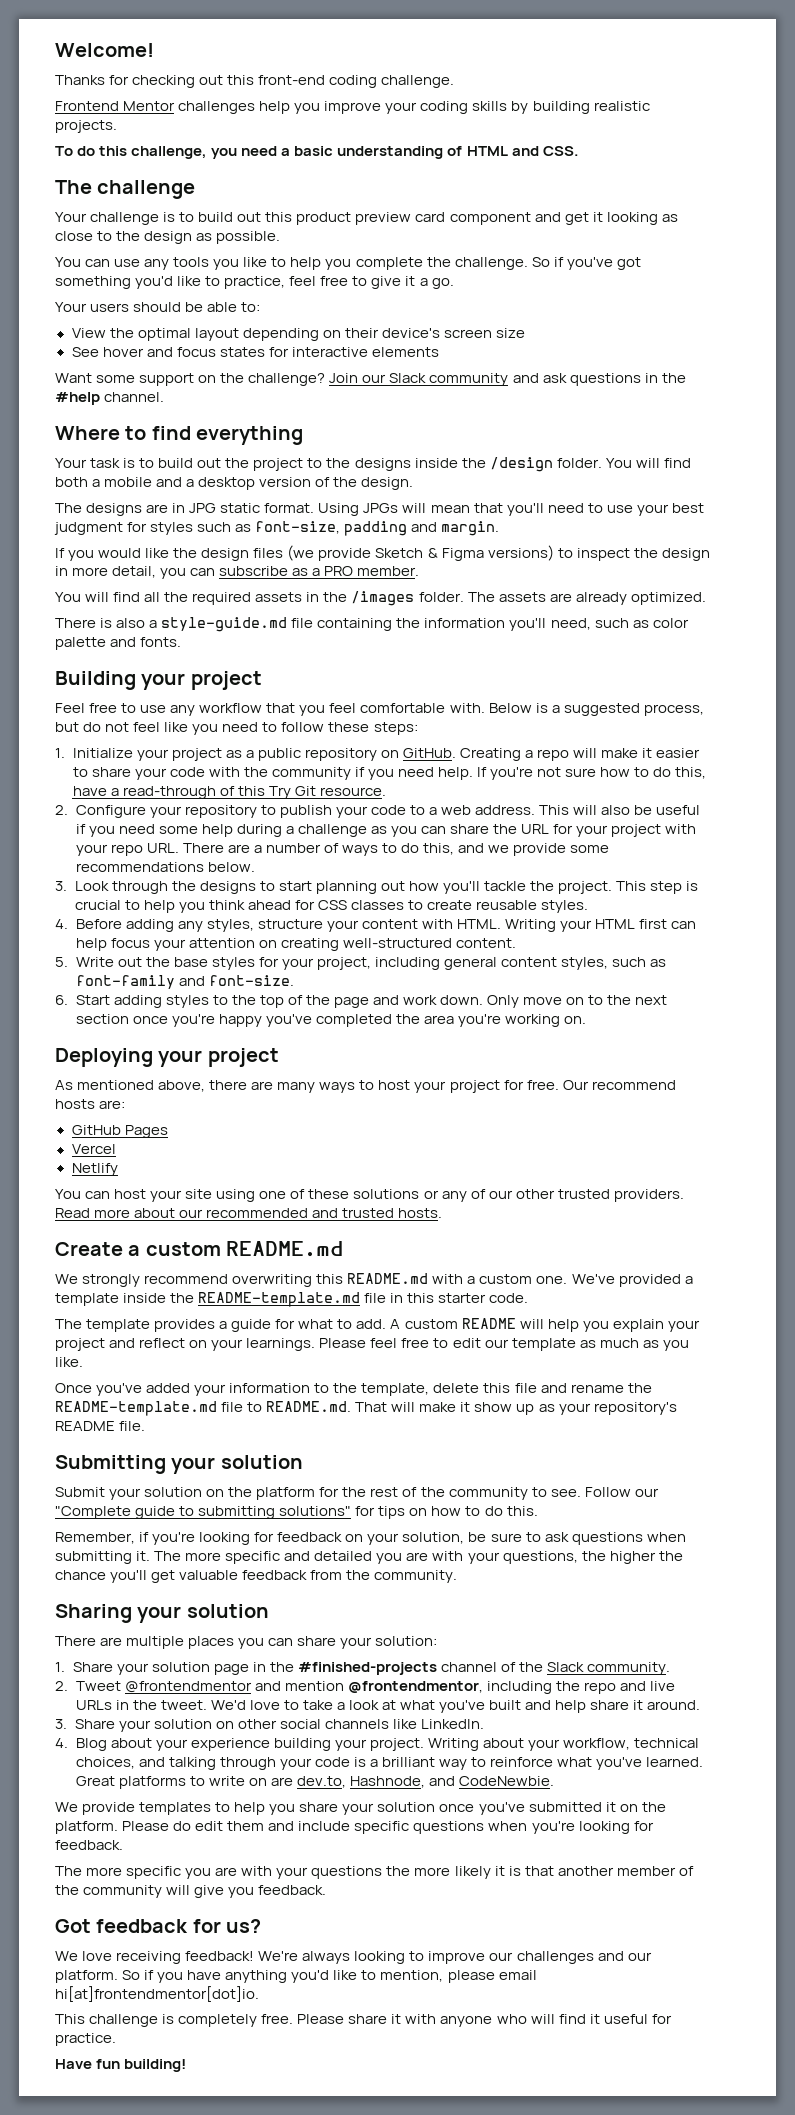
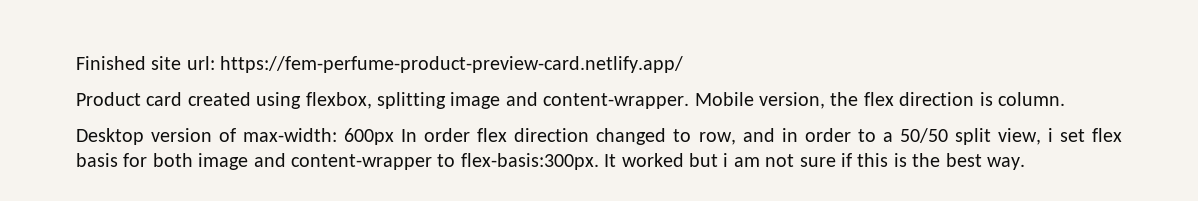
[55,43,154,57] [55,75,455,88] [55,101,650,114] [55,120,117,133] [55,146,579,159] [55,180,196,199] [55,212,678,225] [55,231,281,244] [55,257,641,270] [55,276,454,289] [55,302,261,312] [71,328,525,341] [71,347,439,357] [55,373,686,386] [55,392,165,405] [55,426,304,445] [55,457,691,472] [55,477,414,490] [55,503,704,516] [54,521,500,536] [55,545,710,561] [55,566,420,579] [55,591,706,606] [55,617,689,632] [55,637,182,650] [55,671,262,690] [55,703,704,716] [55,722,418,735] [55,748,701,761] [72,767,707,780] [72,786,386,799] [55,805,701,818] [75,824,697,837] [75,843,610,856] [75,862,255,872] [55,881,699,894] [74,900,589,913] [55,919,697,932] [75,938,516,951] [55,957,667,970] [75,975,294,989] [55,995,668,1008] [75,1014,587,1027] [55,1048,279,1067] [55,1080,676,1093] [55,1099,126,1109] [71,1125,168,1138] [71,1144,116,1154] [71,1163,118,1176] [55,1189,684,1202] [55,1208,443,1218] [55,1241,344,1257] [55,1273,693,1287] [55,1292,529,1307] [55,1318,700,1332] [55,1338,689,1351] [55,1357,83,1367] [55,1383,652,1396] [55,1401,677,1416] [55,1421,146,1431] [55,1455,303,1474] [55,1487,659,1500] [55,1506,538,1519] [55,1532,686,1545] [55,1551,683,1564] [55,1570,458,1583] [55,1604,269,1623] [55,1636,438,1649] [55,1662,671,1675] [55,1681,675,1694] [75,1700,701,1713] [55,1719,484,1732] [55,1738,700,1751] [75,1757,704,1770] [75,1776,554,1789] [55,1802,666,1815] [55,1821,654,1834] [55,1840,123,1850] [55,1866,694,1879] [55,1885,327,1898] [55,1919,262,1933] [55,1951,652,1964] [55,1970,537,1983] [55,1986,259,2002] [55,2014,672,2027] [55,2033,116,2046] [55,2059,187,2072] Welcome! // Thanks for checking out this front-end coding challenge. // Frontend Mentor challenges help you improve your coding skills by building realistic projects. // To do this challenge, you need a basic understanding of HTML and CSS. // The challenge // Your challenge is to build out this product preview card component and get it looking as close to the design as possible. // You can use any tools you like to help you complete the challenge. So if you've got something you'd like to practice, feel free to give it a go. // Your users should be able to: // View the optimal layout depending on their device's screen size // See hover and focus states for interactive elements // Want some support on the challenge? Join our Slack community and ask questions in the #help channel. // Where to find everything // Your task is to build out the project to the designs inside the /design folder. You will find both a mobile and a desktop version of the design. // The designs are in JPG static format. Using JPGs will mean that you'll need to use your best judgment for styles such as font-size, padding and margin. // If you would like the design files (we provide Sketch & Figma versions) to inspect the design in more detail, you can subscribe as a PRO member. // You will find all the required assets in the /images folder. The assets are already optimized. // There is also a style-guide.md file containing the information you'll need, such as color palette and fonts. // Building your project // Feel free to use any workflow that you feel comfortable with. Below is a suggested process, but do not feel like you need to follow these steps: // 1. Initialize your project as a public repository on GitHub. Creating a repo will make it easier to share your code with the community if you need help. If you're not sure how to do this, have a read-through of this Try Git resource. // 2. Configure your repository to publish your code to a web address. This will also be useful if you need some help during a challenge as you can share the URL for your project with your repo URL. There are a number of ways to do this, and we provide some recommendations below. // 3. Look through the designs to start planning out how you'll tackle the project. This step is crucial to help you think ahead for CSS classes to create reusable styles. // 4. Before adding any styles, structure your content with HTML. Writing your HTML first can help focus your attention on creating well-structured content. // 5. Write out the base styles for your project, including general content styles, such as font-family and font-size. // 6. Start adding styles to the top of the page and work down. Only move on to the next section once you're happy you've completed the area you're working on. // Deploying your project // As mentioned above, there are many ways to host your project for free. Our recommend hosts are: // GitHub Pages // Vercel // Netlify // You can host your site using one of these solutions or any of our other trusted providers. Read more about our recommended and trusted hosts. // Create a custom README.md // We strongly recommend overwriting this README.md with a custom one. We've provided a template inside the README-template.md file in this starter code. // The template provides a guide for what to add. A custom README will help you explain your project and reflect on your learnings. Please feel free to edit our template as much as you like. // Once you've added your information to the template, delete this file and rename the README-template.md file to README.md. That will make it show up as your repository's README file. // Submitting your solution // Submit your solution on the platform for the rest of the community to see. Follow our "Complete guide to submitting solutions" for tips on how to do this. // Remember, if you're looking for feedback on your solution, be sure to ask questions when submitting it. The more specific and detailed you are with your questions, the higher the chance you'll get valuable feedback from the community. // Sharing your solution // There are multiple places you can share your solution: // 1. Share your solution page in the #finished-projects channel of the Slack community. // 2. Tweet @frontendmentor and mention @frontendmentor, including the repo and live URLs in the tweet. We'd love to take a look at what you've built and help share it around. // 3. Share your solution on other social channels like LinkedIn. // 4. Blog about your experience building your project. Writing about your workflow, technical choices, and talking through your code is a brilliant way to reinforce what you've learned. Great platforms to write on are dev.to, Hashnode, and CodeNewbie. // We provide templates to help you share your solution once you've submitted it on the platform. Please do edit them and include specific questions when you're looking for feedback. // The more specific you are with your questions the more likely it is that another member of the community will give you feedback. // Got feedback for us? // We love receiving feedback! We're always looking to improve our challenges and our platform. So if you have anything you'd like to mention, please email hi[at]frontendmentor[dot]io. // This challenge is completely free. Please share it with anyone who will find it useful for practice. // Have fun building! -> [76,56,684,73] [76,92,1065,109] [76,128,1122,145] [76,153,1025,170] Finished site url: https://fem-perfume-product-preview-card.netlify.app/ // Product card created using flexbox, splitting image and content-wrapper. Mobile version, the flex direction is column. // Desktop version of max-width: 600px In order flex direction changed to row, and in order to a 50/50 split view, i set flex basis for both image and content-wrapper to flex-basis:300px. It worked but i am not sure if this is the best way.

